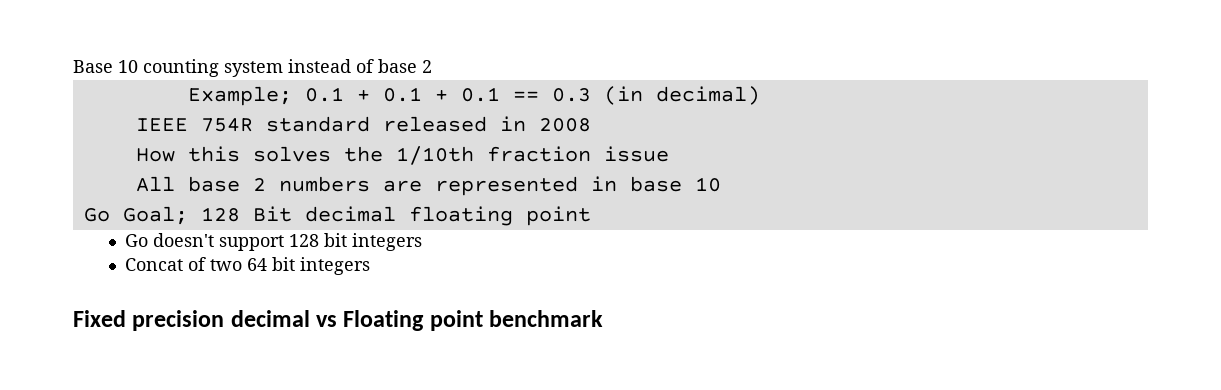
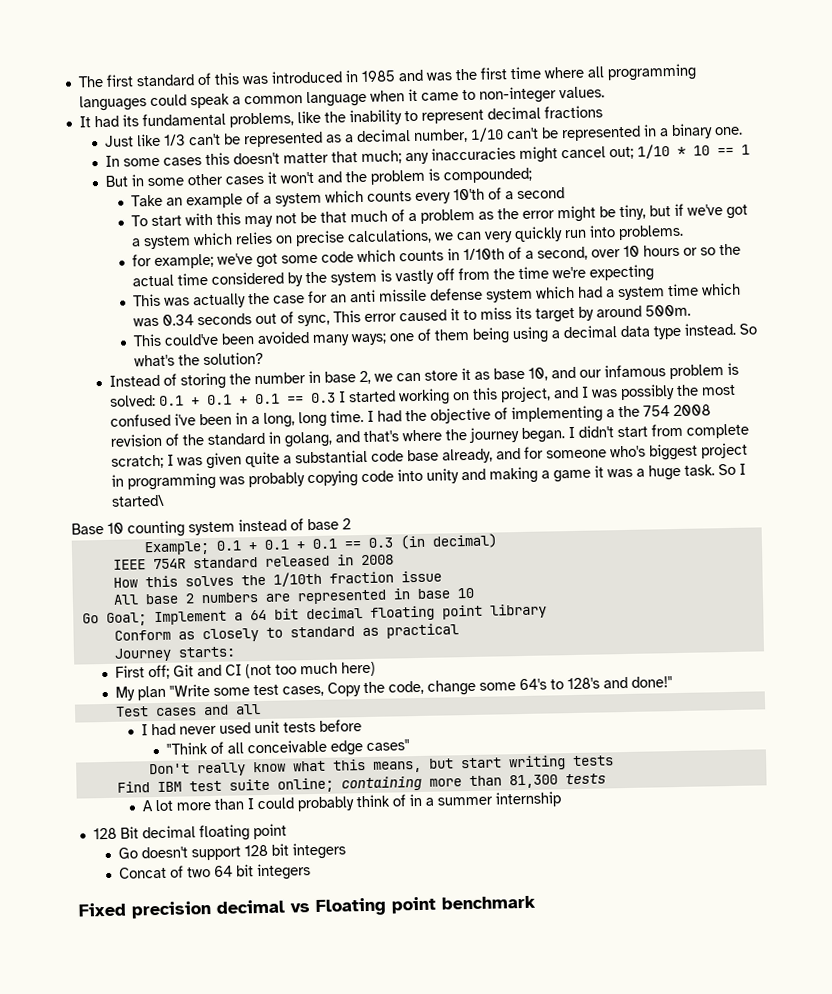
(73, 66) none -> [77,63,697,88] [78,86,605,112] [78,105,603,128] [104,123,743,148] [104,144,750,167] [104,167,532,187] [130,187,565,209] [130,203,748,228] [130,224,684,250] [131,243,741,269] [131,264,654,287] [132,282,741,309] [132,304,691,327] [132,322,757,347] [133,351,264,367] [108,362,739,390] [109,384,736,407] [109,404,711,428] [109,423,749,448] [110,442,748,470] [110,463,746,491] [110,494,165,507] The first standard of this was introduced in 1985 and was the first time where all programming languages could speak a common language when it came to non-integer values. // It had its fundamental problems, like the inability to represent decimal fractions // Just like 1/3 can't be represented as a decimal number, 1/10 can't be represented in a binary one. // In some cases this doesn't matter that much; any inaccuracies might cancel out; 1/10 * 10 == 1 // But in some other cases it won't and the problem is compounded; // Take an example of a system which counts every 10'th of a second // To start with this may not be that much of a problem as the error might be tiny, but if we've got a system which relies on precise calculations, we can very quickly run into problems. // for example; we've got some code which counts in 1/10th of a second, over 10 hours or so the actual time considered by the system is vastly off from the time we're expecting // This was actually the case for an anti missile defense system which had a system time which was 0.34 seconds out of sync, This error caused it to miss its target by around 500m. // This could've been avoided many ways; one of them being using a decimal data type instead. So what's the solution? // Instead of storing the number in base 2, we can store it as base 10, and our infamous problem is solved: 0.1 + 0.1 + 0.1 == 0.3 I started working on this project, and I was possibly the most confused i've been in a long, long time. I had the objective of implementing a the 754 2008 revision of the standard in golang, and that's where the journey began. I didn't start from complete scratch; I was given quite a substantial code base already, and for someone who's biggest project in programming was probably copying code into unity and making a game it was a huge task. So I started\ //
(188, 215) none -> [153,603,547,626] [113,623,459,643] [113,646,236,662] [114,661,376,680] [114,676,673,701] [114,704,261,717] [140,719,362,736] [165,739,410,756] [148,755,614,777] [116,773,606,793] [141,791,561,812] Implement a 64 bit decimal floating point library // Conform as closely to standard as practical // Journey starts: // First off; Git and CI (not too much here) // My plan "Write some test cases, Copy the code, change some 64's to 128's and done!" // Test cases and all // I had never used unit tests before // "Think of all conceivable edge cases" // Don't really know what this means, but start writing tests // Find IBM test suite online; containing more than 81,300 tests // A lot more than I could probably think of in a summer internship //

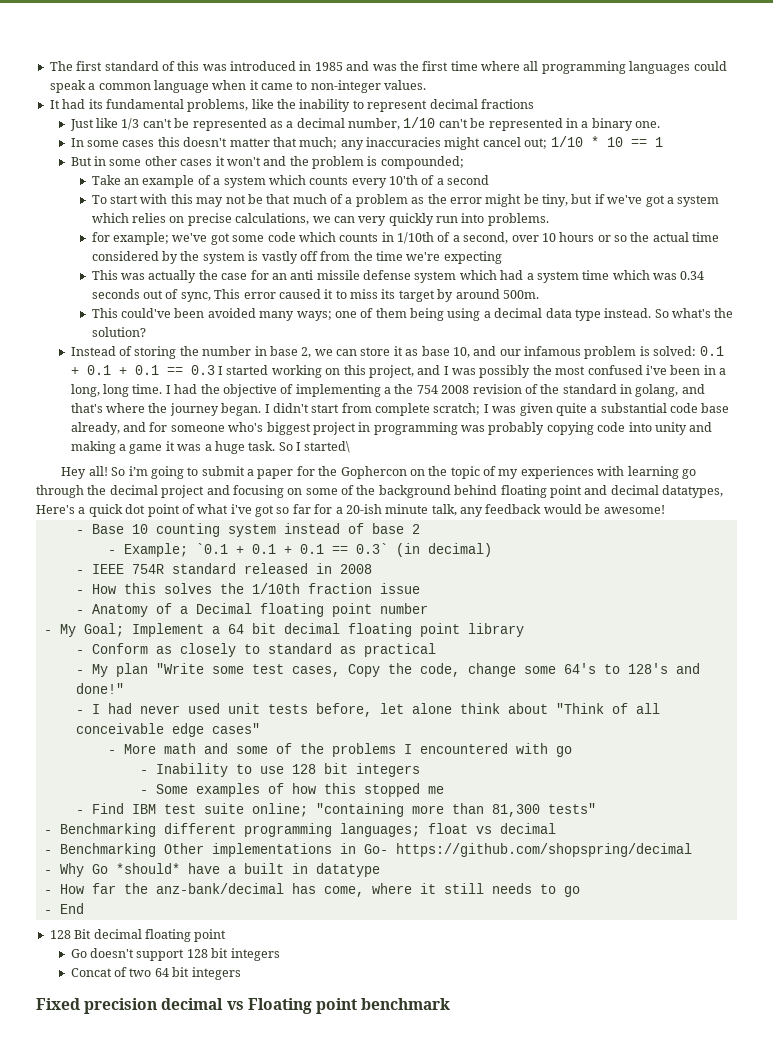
(165, 500) none -> [61,466,696,479] [36,485,723,498] [36,504,665,517] [75,530,84,534] Hey all! So i’m going to submit a paper for the Gophercon on the topic of my experiences with learning go through the decimal project and focusing on some of the background behind floating point and decimal datatypes, Here's a quick dot point of what i've got so far for a 20-ish minute talk, any feedback would be awesome! // -
[143,537,393,556] Example; 0.1 + 0.1 + 0.1 == 0.3 -> [107,543,388,557] - Example; `0.1 + 0.1 + 0.1 == 0.3`
(497, 541) none -> [75,570,84,574] -
(394, 560) none -> [75,590,84,594] -
[112,587,474,605] [81,613,99,624] All base 2 numbers are represented in base 10 // Go -> [75,603,428,617] [43,624,76,637] - Anatomy of a Decimal floating point number // - My
(547, 611) none -> [75,650,84,654] -
[113,646,236,662] [114,661,376,680] Journey starts: // First off; Git and CI (not too much here) // -> [75,670,84,674] -
[114,704,261,717] Test cases and all // -> [75,710,84,714] -
[318,719,362,732] before // -> [315,703,548,717] before, let alone think about
[148,755,614,777] Don't really know what this means, but start writing tests // -> [107,743,572,757] [139,763,420,777] [139,783,444,797] [75,810,84,814] - More math and some of the problems I encountered with go // - Inability to use 128 bit integers // - Some examples of how this stopped me // -
[340,775,422,792] containing -> [315,803,404,817] "containing
[564,773,606,785] [141,791,561,812] tests // A lot more than I could probably think of in a summer internship -> [547,803,596,814] [43,823,556,837] [43,843,692,857] [43,863,380,877] [43,883,580,897] [43,903,84,914] tests" // - Benchmarking different programming languages; float vs decimal // - Benchmarking Other implementations in Go- https://github.com/shopspring/decimal // - Why Go *should* have a built in datatype // - How far the anz-bank/decimal has come, where it still needs to go // - End

